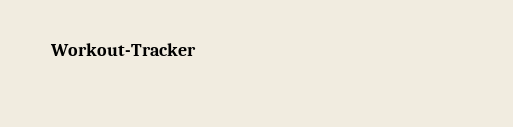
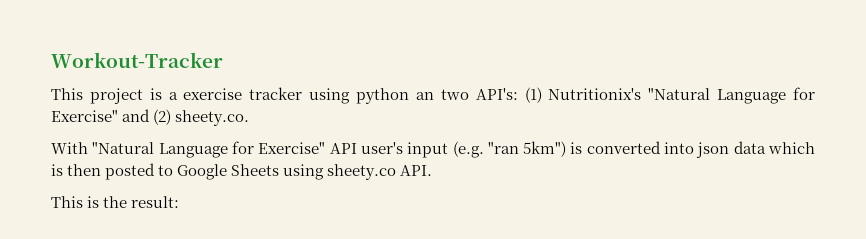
(196, 49) none -> [51,87,816,104] [51,109,250,126] [51,141,815,158] [51,163,433,180] [51,196,180,208] // This project is a exercise tracker using python an two API's: (1) Nutritionix's "Natural Language for Exercise" and (2) sheety.co. // With "Natural Language for Exercise" API user's input (e.g. "ran 5km") is converted into json data which is then posted to Google Sheets using sheety.co API. // This is the result:

